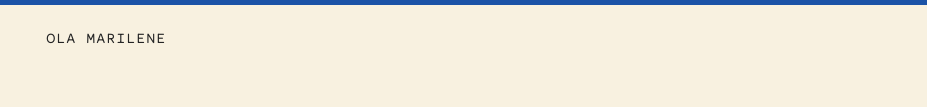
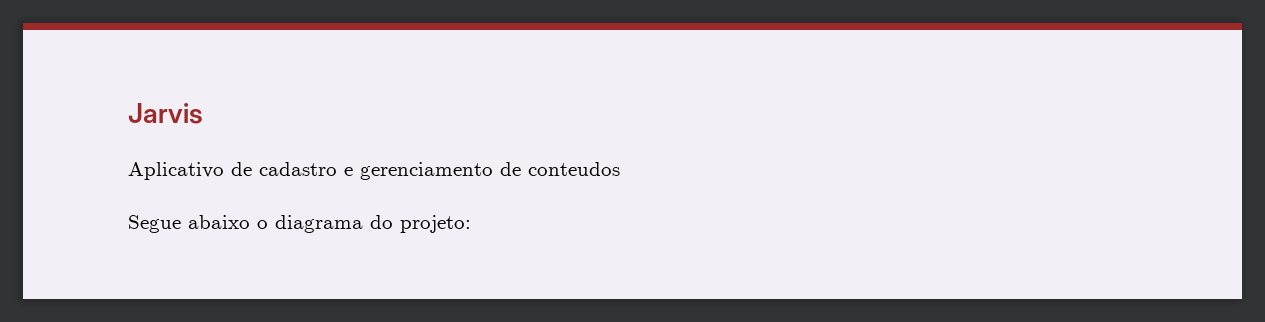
[46,33,166,44] OLA MARILENE -> [128,103,203,124] [128,162,620,180] [128,215,471,233] Jarvis // Aplicativo de cadastro e gerenciamento de conteudos // Segue abaixo o diagrama do projeto:

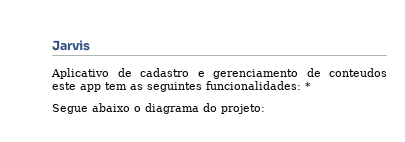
(620, 169) none -> [52,81,311,92] este app tem as seguintes funcionalidades: *

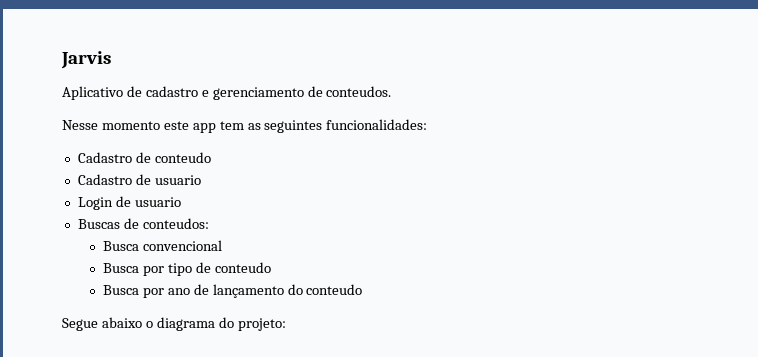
[329,68,387,77] conteudos -> [326,86,392,97] [62,120,160,130] conteudos. // Nesse momento
[305,82,311,90] * -> [77,152,211,163] [77,174,201,185] [77,196,181,210] [77,218,209,229] [102,240,222,251] [102,262,271,276] [102,284,363,298] // Cadastro de conteudo // Cadastro de usuario // Login de usuario // Buscas de conteudos: // Busca convencional // Busca por tipo de conteudo // Busca por ano de lançamento do conteudo

